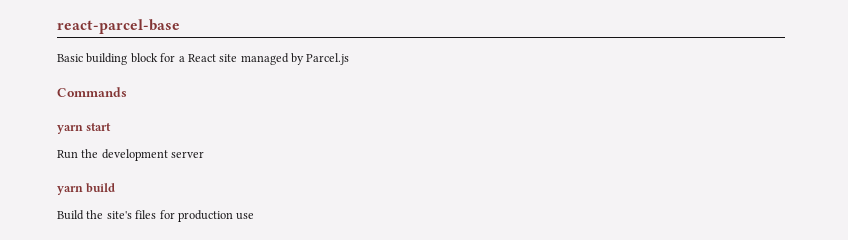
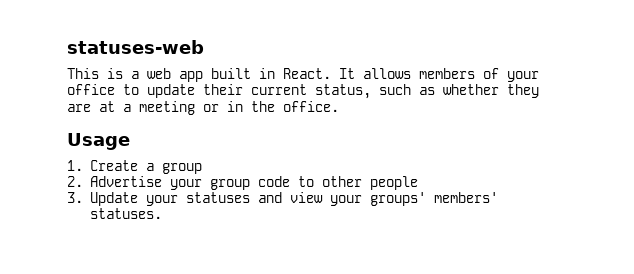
[57,19,180,34] [57,53,350,65] [57,87,127,97] [57,123,112,134] [57,149,205,161] [57,183,116,195] [57,210,255,222] react-parcel-base // Basic building block for a React site managed by Parcel.js // Commands // yarn start // Run the development server // yarn build // Build the site's files for production use -> [67,40,204,54] [67,68,539,82] [67,84,539,99] [67,101,339,115] [67,133,130,150] [67,160,202,174] [67,176,418,190] [67,192,498,206] [89,208,162,219] statuses-web // This is a web app built in React. It allows members of your office to update their current status, such as whether they are at a meeting or in the office. // Usage // 1. Create a group // 2. Advertise your group code to other people // 3. Update your statuses and view your groups' members' statuses.

